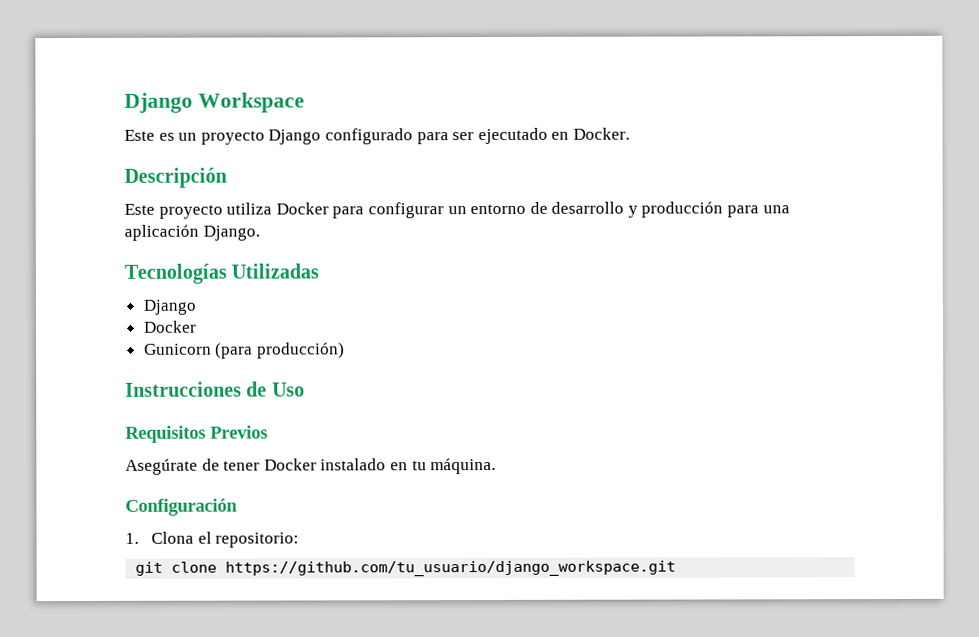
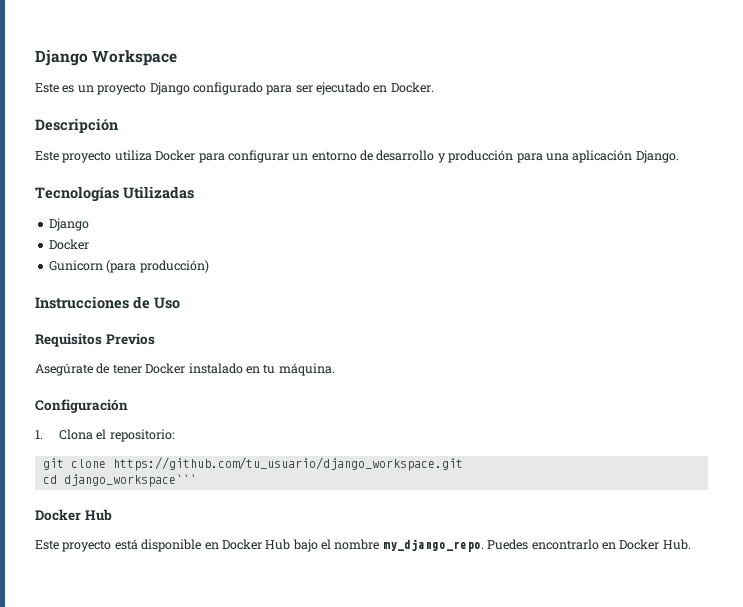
(677, 568) none -> [42,474,197,487] [35,509,112,521] [35,539,691,552] // cd django_workspace``` // Docker Hub // Este proyecto está disponible en Docker Hub bajo el nombre my_django_repo. Puedes encontrarlo en Docker Hub.

